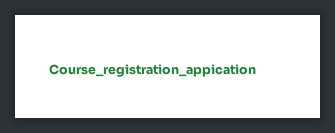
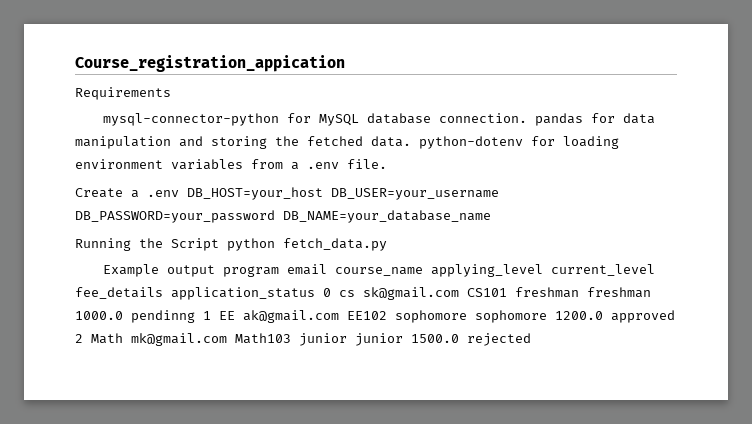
(256, 70) none -> [75,87,171,100] [102,113,655,126] [75,136,619,149] [75,159,387,170] [75,187,499,200] [75,210,491,223] [75,238,387,251] [102,264,655,277] [75,287,651,300] [75,310,675,323] [75,333,531,346] // Requirements // mysql-connector-python for MySQL database connection. pandas for data manipulation and storing the fetched data. python-dotenv for loading environment variables from a .env file. // Create a .env DB_HOST=your_host DB_USER=your_username DB_PASSWORD=your_password DB_NAME=your_database_name // Running the Script python fetch_data.py // Example output program email course_name applying_level current_level fee_details application_status 0 cs sk@gmail.com CS101 freshman freshman 1000.0 pendinng 1 EE ak@gmail.com EE102 sophomore sophomore 1200.0 approved 2 Math mk@gmail.com Math103 junior junior 1500.0 rejected

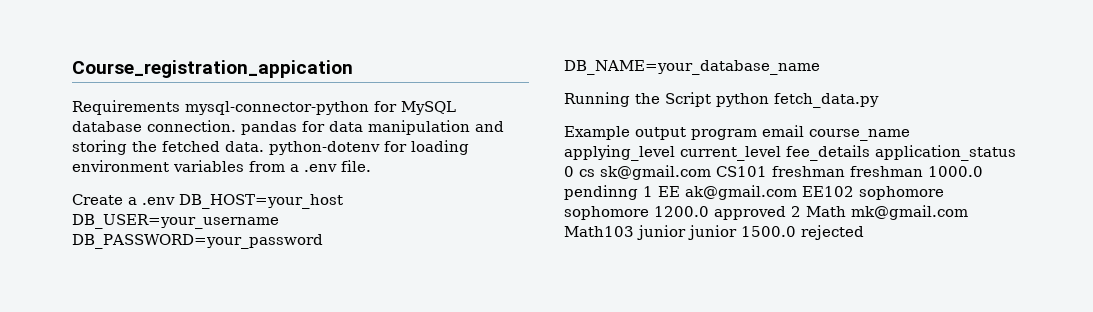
(171, 93) // -> (180, 107) none

